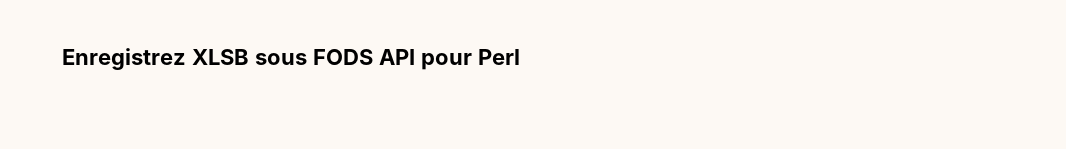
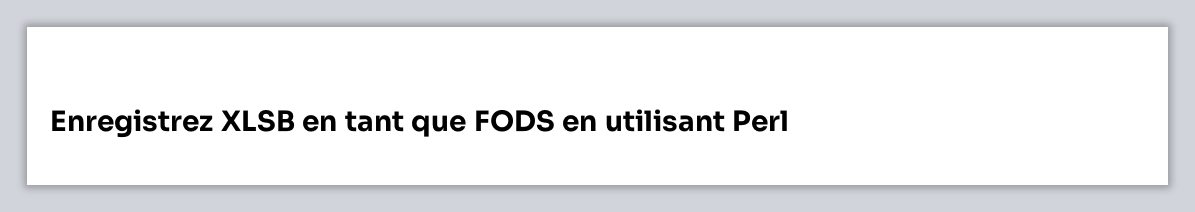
[254,49,472,70] sous FODS API pour -> [302,109,725,137] en tant que FODS en utilisant

